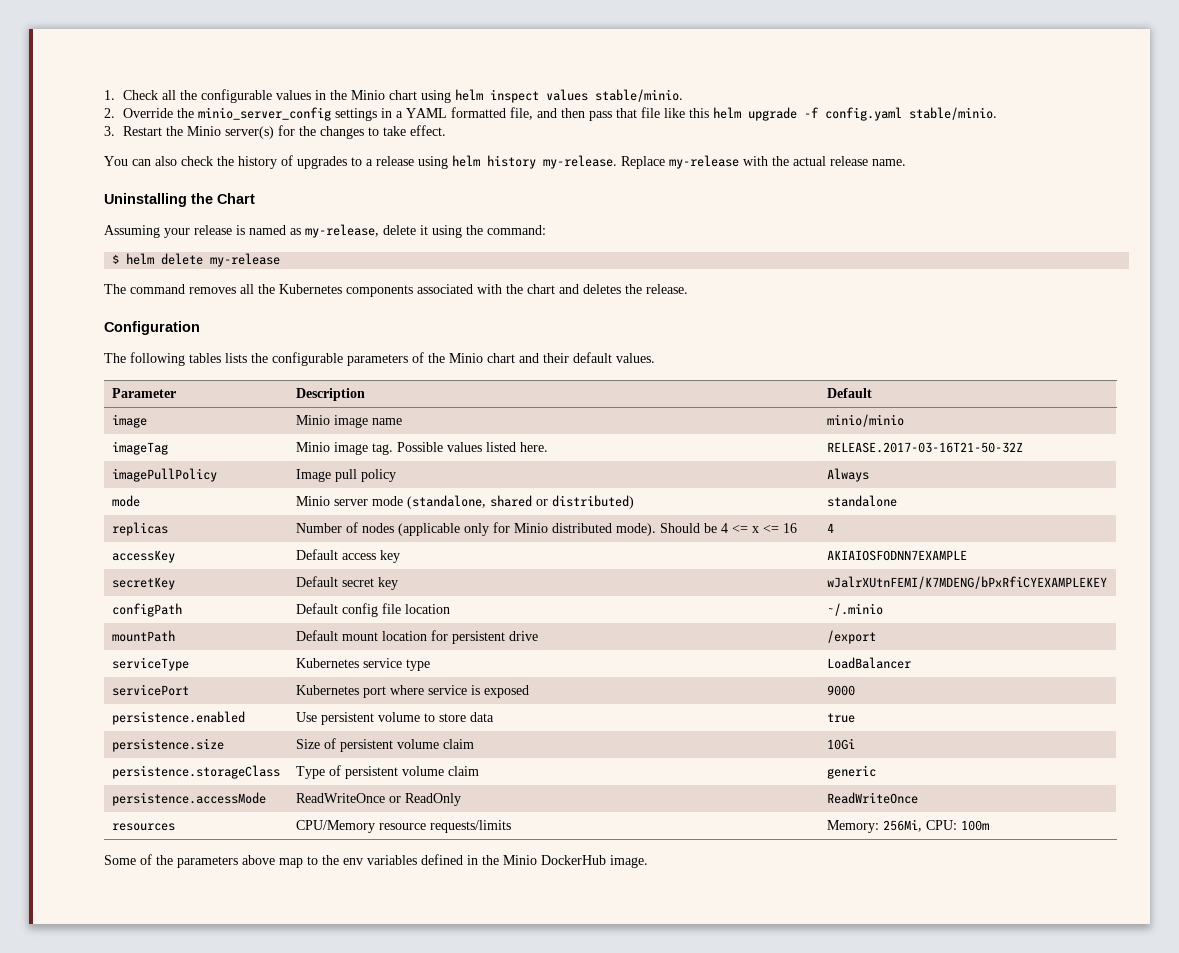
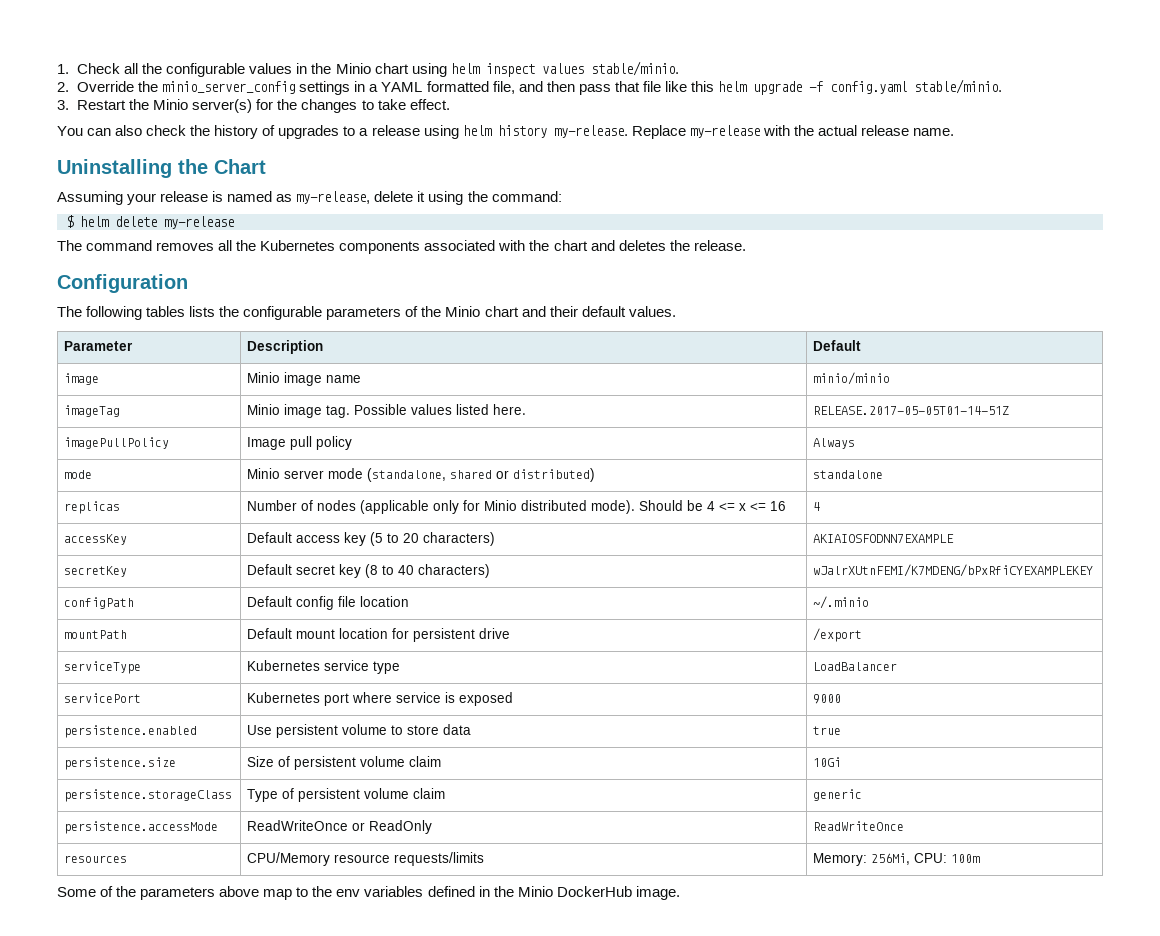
[826,442,1023,453] RELEASE.2017-03-16T21-50-32Z -> [813,406,1010,415] RELEASE.2017-05-05T01-14-51Z
(400, 556) none -> [370,532,496,546] (5 to 20 characters)
(398, 583) none -> [365,564,491,578] (8 to 40 characters)

